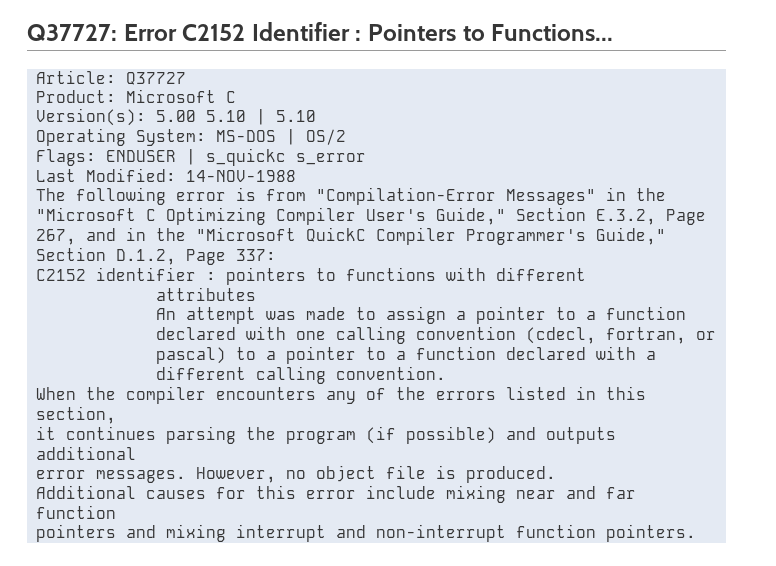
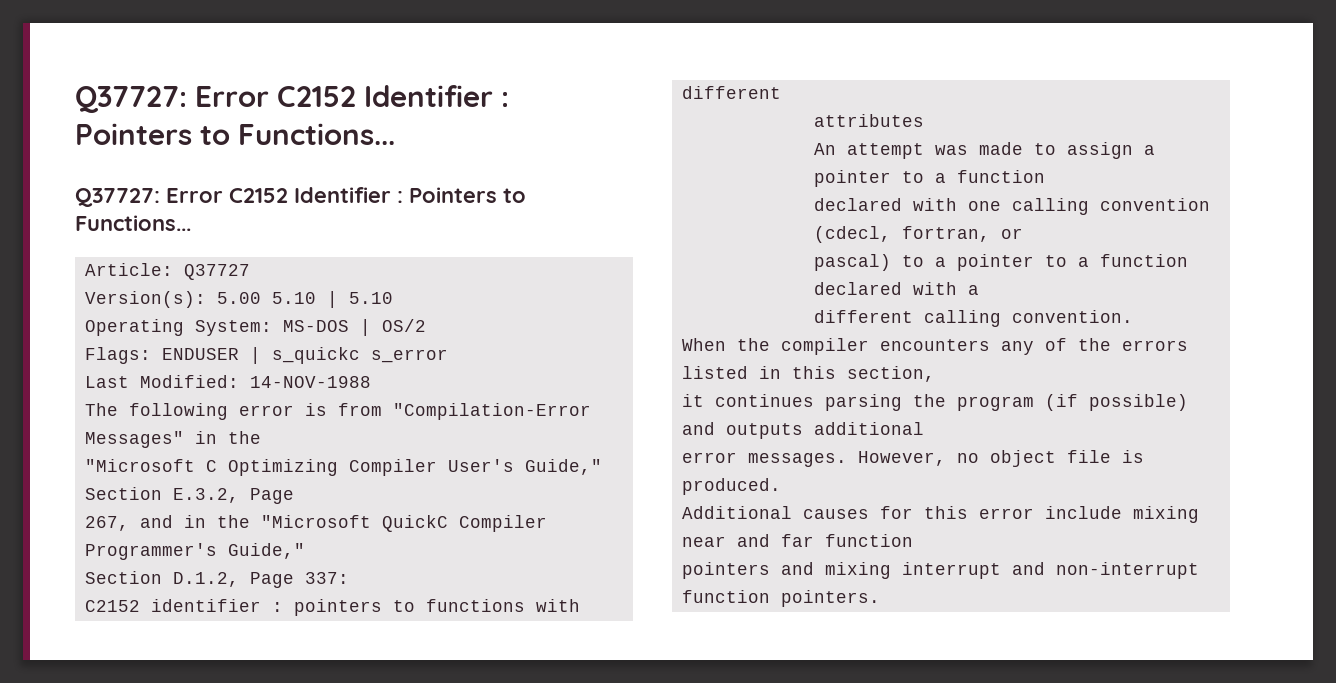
[27,22,614,41] Q37727: Error C2152 Identifier : Pointers to Functions... -> [75,85,509,113] [75,123,395,145] [75,187,526,207] [75,215,191,231] Q37727: Error C2152 Identifier : Pointers to Functions... // Q37727: Error C2152 Identifier : Pointers to Functions...
[36,89,237,103] // Product: Microsoft C -> (251, 272) none

